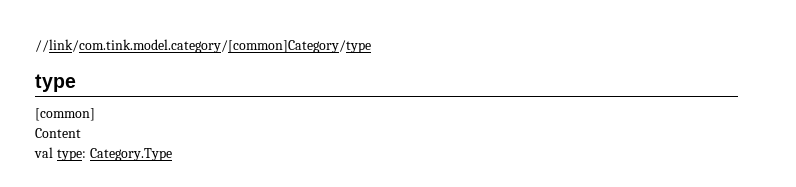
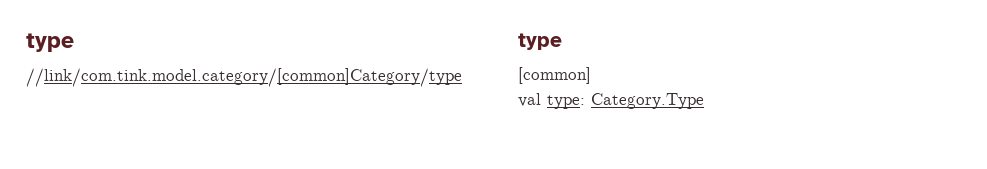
(35, 46) none -> [26,33,74,52] type //
[35,128,81,138] // Content -> (591, 75) none

